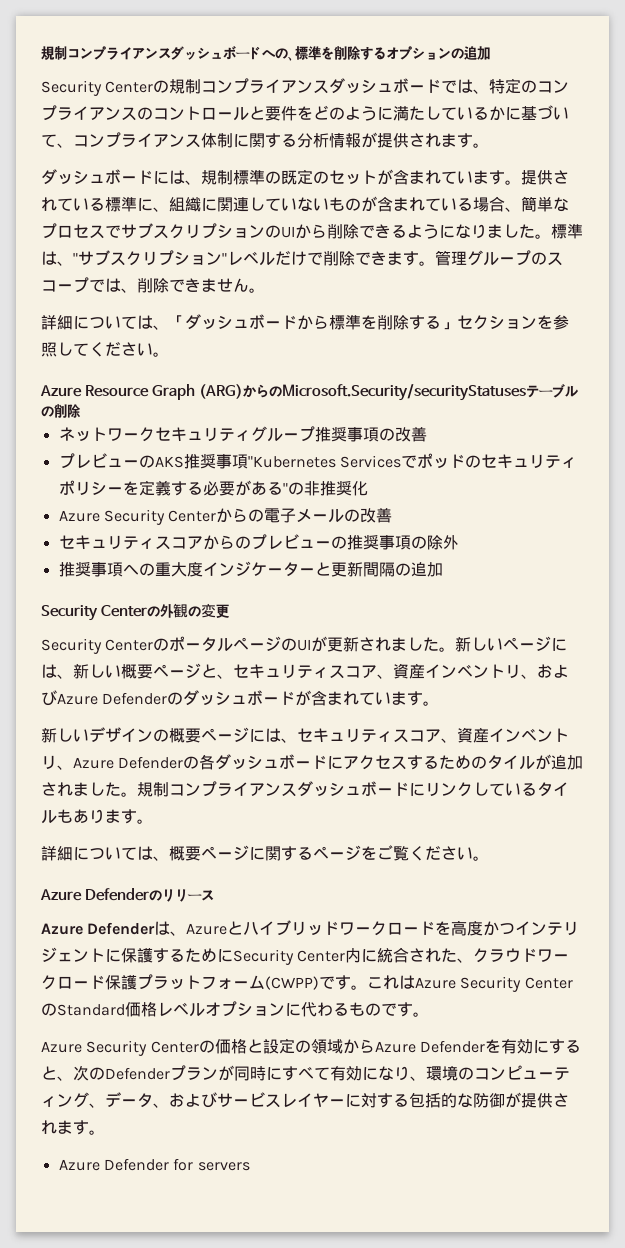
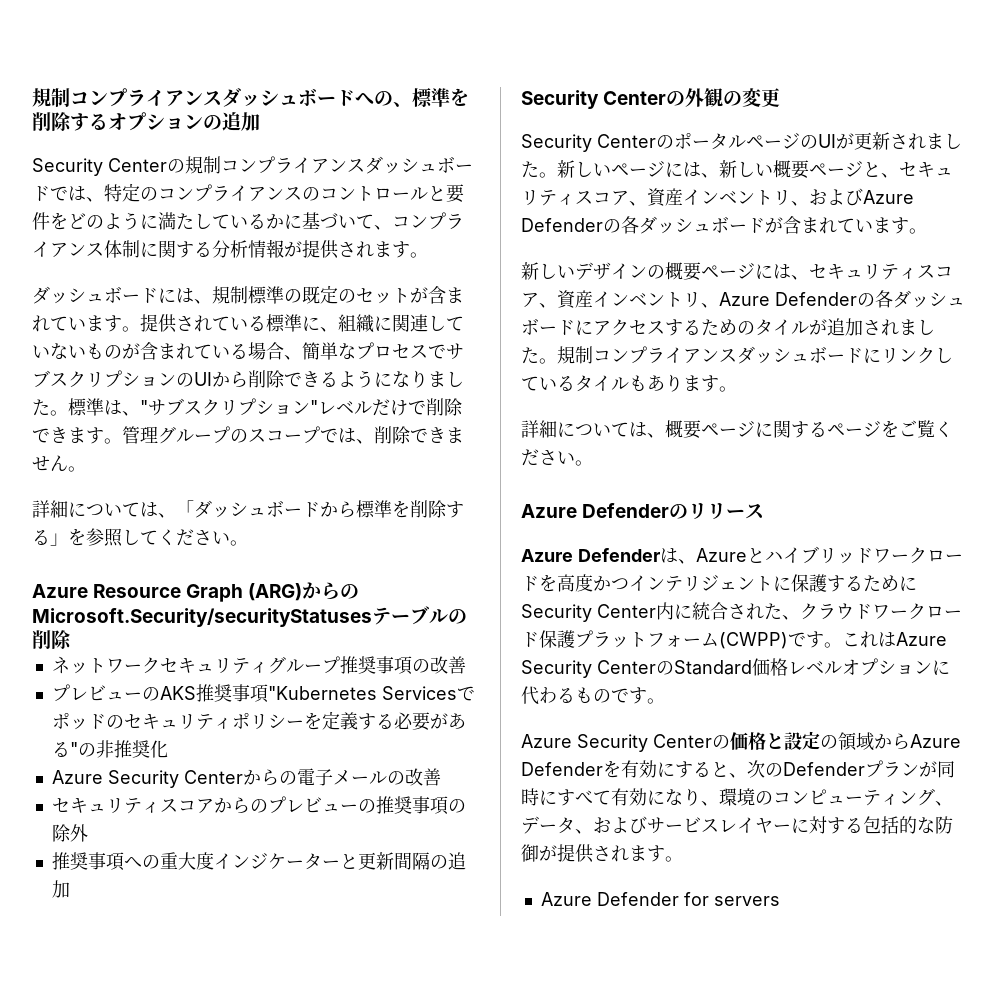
[457,315,537,330] セクション -> (68, 539) none
(184, 698) none -> [621,216,639,234] 各

